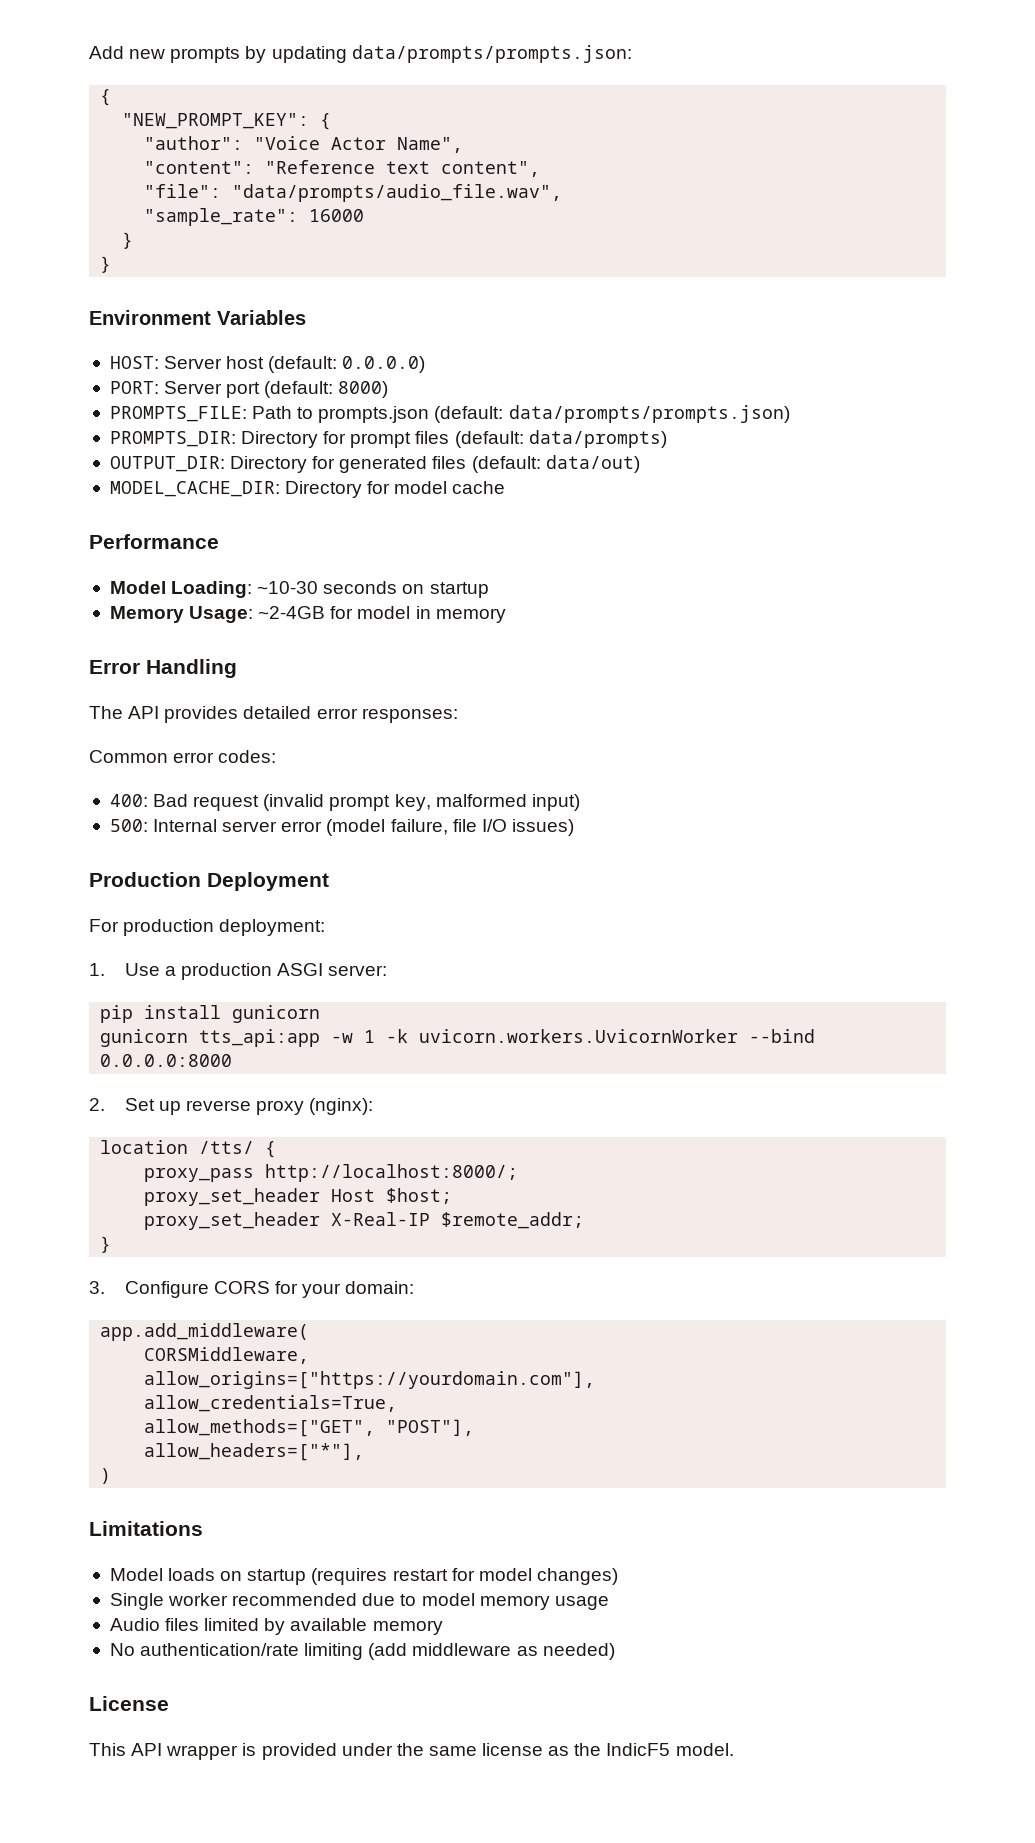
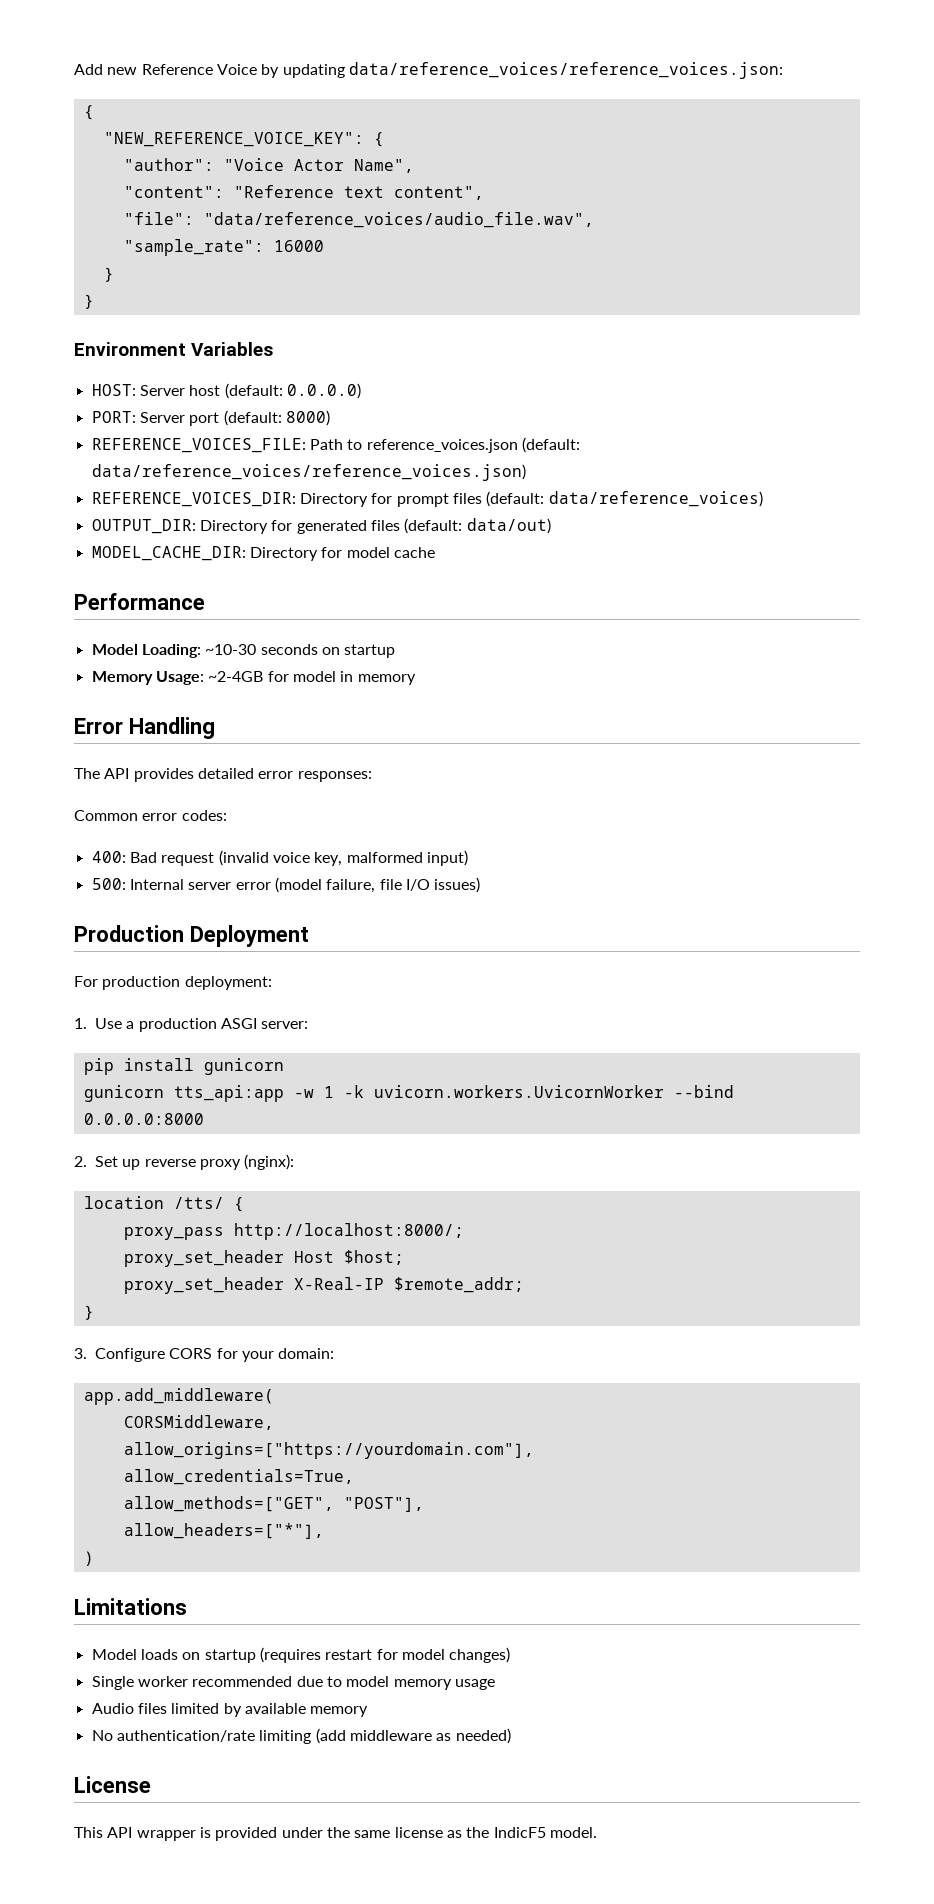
[170,47,241,63] prompts -> [141,64,257,75] Reference Voice
[351,45,632,63] [100,89,112,106] [122,113,310,129] data/prompts/prompts.json: // { // "NEW_PROMPT_KEY": -> [348,62,783,79] [83,105,94,120] [103,132,364,147] data/reference_voices/reference_voices.json: // { // "NEW_REFERENCE_VOICE_KEY":
[232,184,563,202] "data/prompts/audio_file.wav", -> [203,212,594,228] "data/reference_voices/audio_file.wav",
[109,406,247,422] PROMPTS_FILE: -> [91,438,306,453] REFERENCE_VOICES_FILE:
[318,405,790,423] [109,431,236,447] prompts.json (default: data/prompts/prompts.json) // PROMPTS_DIR: -> [366,437,580,453] [91,464,526,481] [91,492,296,507] reference_voices.json (default: data/reference_voices/reference_voices.json) // REFERENCE_VOICES_DIR:
[528,430,667,448] data/prompts) -> [548,491,763,507] data/reference_voices)
[329,795,391,811] prompt -> [272,852,310,863] voice

